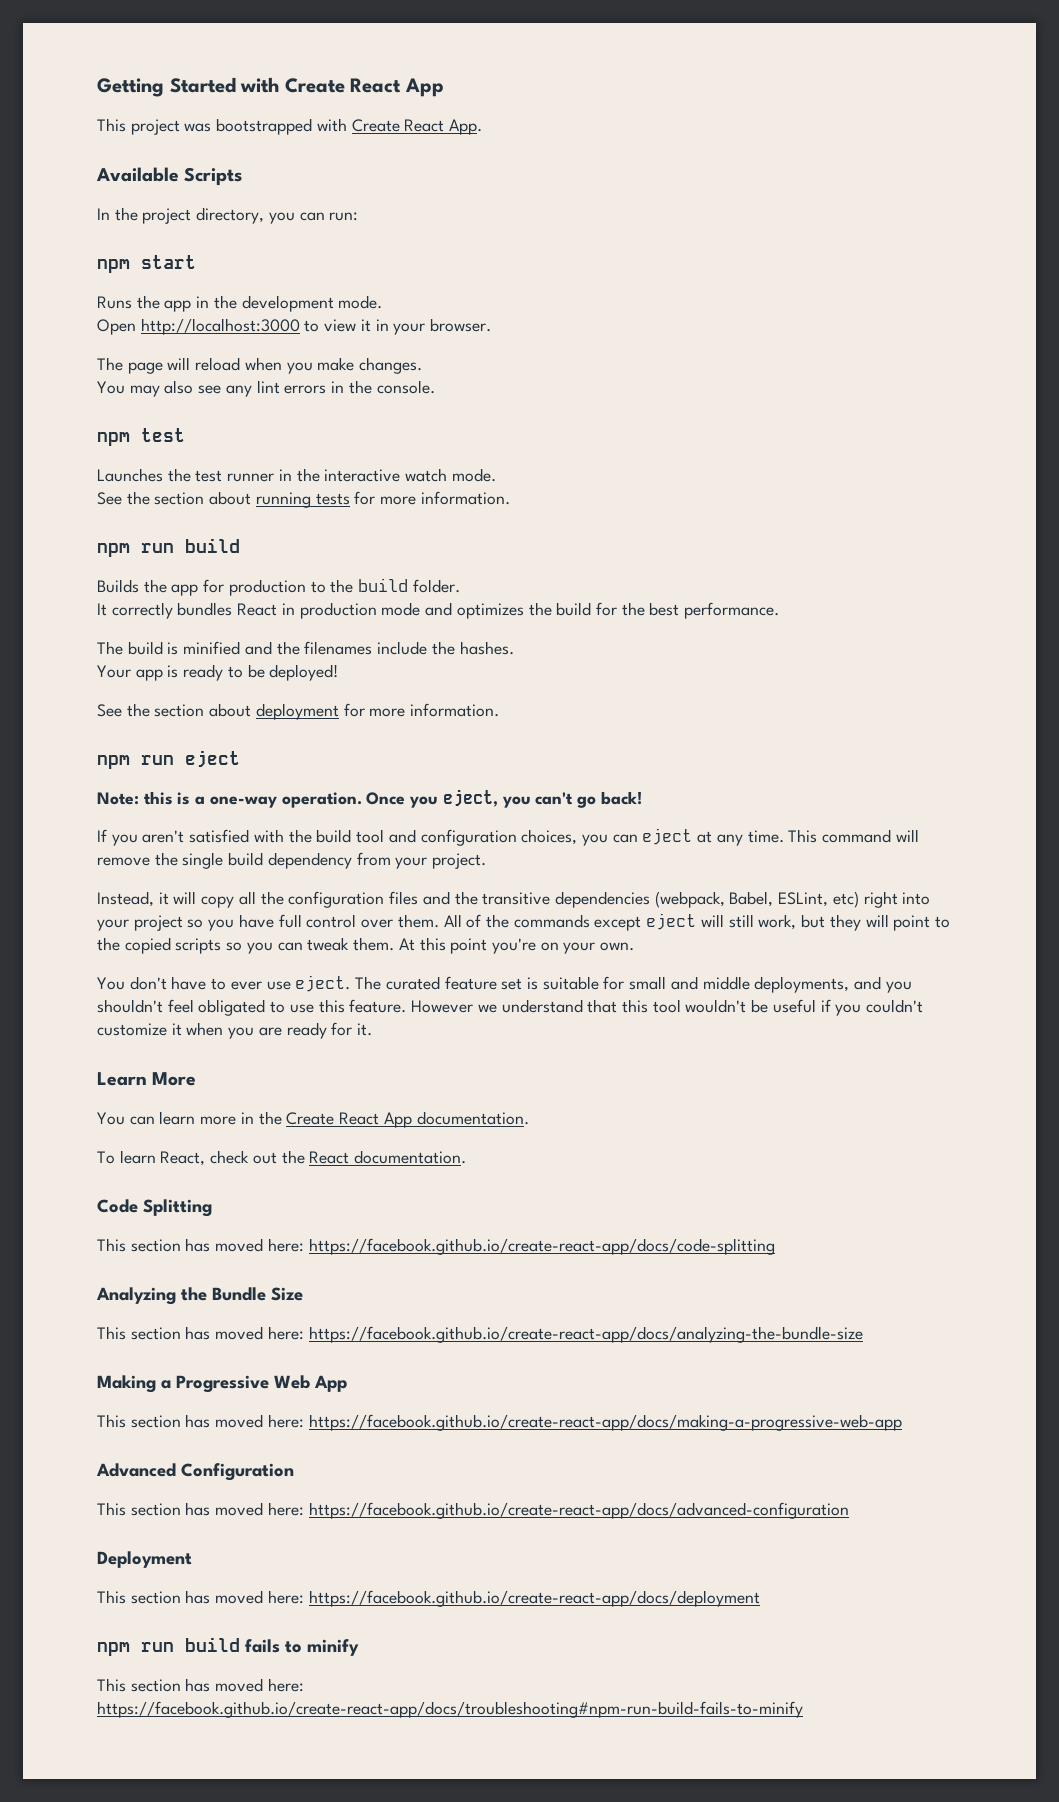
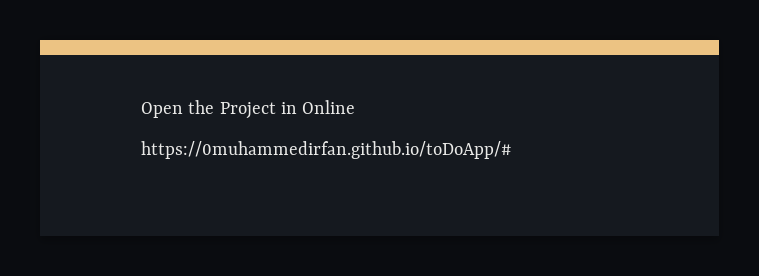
[97,77,444,97] [97,118,483,135] [96,167,243,186] [97,207,359,224] [97,255,196,273] [97,295,383,312] [97,318,492,335] [97,357,423,374] [97,380,435,397] [97,428,185,446] [97,468,496,482] [97,491,510,508] [97,538,240,557] [97,578,460,596] [97,602,780,619] [97,641,514,655] [97,664,339,681] [97,703,500,720] [97,750,240,769] [97,789,642,808] [97,828,919,846] [97,852,487,869] [97,891,931,908] [97,913,950,931] [97,937,635,954] [97,975,912,993] [97,999,924,1016] [97,1022,373,1039] [97,1072,197,1086] [97,1111,529,1128] [97,1150,467,1166] [97,1199,212,1217] [97,1238,775,1255] [96,1287,303,1305] [97,1326,863,1343] [97,1375,347,1393] [97,1414,902,1431] [96,1463,294,1481] [97,1502,849,1519] [97,1551,192,1568] [97,1590,760,1607] [97,1637,359,1656] [97,1678,304,1692] [97,1701,803,1718] Getting Started with Create React App // This project was bootstrapped with Create React App. // Available Scripts // In the project directory, you can run: // npm start // Runs the app in the development mode. // Open http://localhost:3000 to view it in your browser. // The page will reload when you make changes. // You may also see any lint errors in the console. // npm test // Launches the test runner in the interactive watch mode. // See the section about running tests for more information. // npm run build // Builds the app for production to the build folder. // It correctly bundles React in production mode and optimizes the build for the best performance. // The build is minified and the filenames include the hashes. // Your app is ready to be deployed! // See the section about deployment for more information. // npm run eject // Note: this is a one-way operation. Once you eject, you can't go back! // If you aren't satisfied with the build tool and configuration choices, you can eject at any time. This command will remove the single build dependency from your project. // Instead, it will copy all the configuration files and the transitive dependencies (webpack, Babel, ESLint, etc) right into your project so you have full control over them. All of the commands except eject will still work, but they will point to the copied scripts so you can tweak them. At this point you're on your own. // You don't have to ever use eject. The curated feature set is suitable for small and middle deployments, and you shouldn't feel obligated to use this feature. However we understand that this tool wouldn't be useful if you couldn't customize it when you are ready for it. // Learn More // You can learn more in the Create React App documentation. // To learn React, check out the React documentation. // Code Splitting // This section has moved here: https://facebook.github.io/create-react-app/docs/code-splitting // Analyzing the Bundle Size // This section has moved here: https://facebook.github.io/create-react-app/docs/analyzing-the-bundle-size // Making a Progressive Web App // This section has moved here: https://facebook.github.io/create-react-app/docs/making-a-progressive-web-app // Advanced Configuration // This section has moved here: https://facebook.github.io/create-react-app/docs/advanced-configuration // Deployment // This section has moved here: https://facebook.github.io/create-react-app/docs/deployment // npm run build fails to minify // This section has moved here: https://facebook.github.io/create-react-app/docs/troubleshooting#npm-run-build-fails-to-minify -> [141,100,356,119] [141,141,512,159] Open the Project in Online // https://0muhammedirfan.github.io/toDoApp/#

